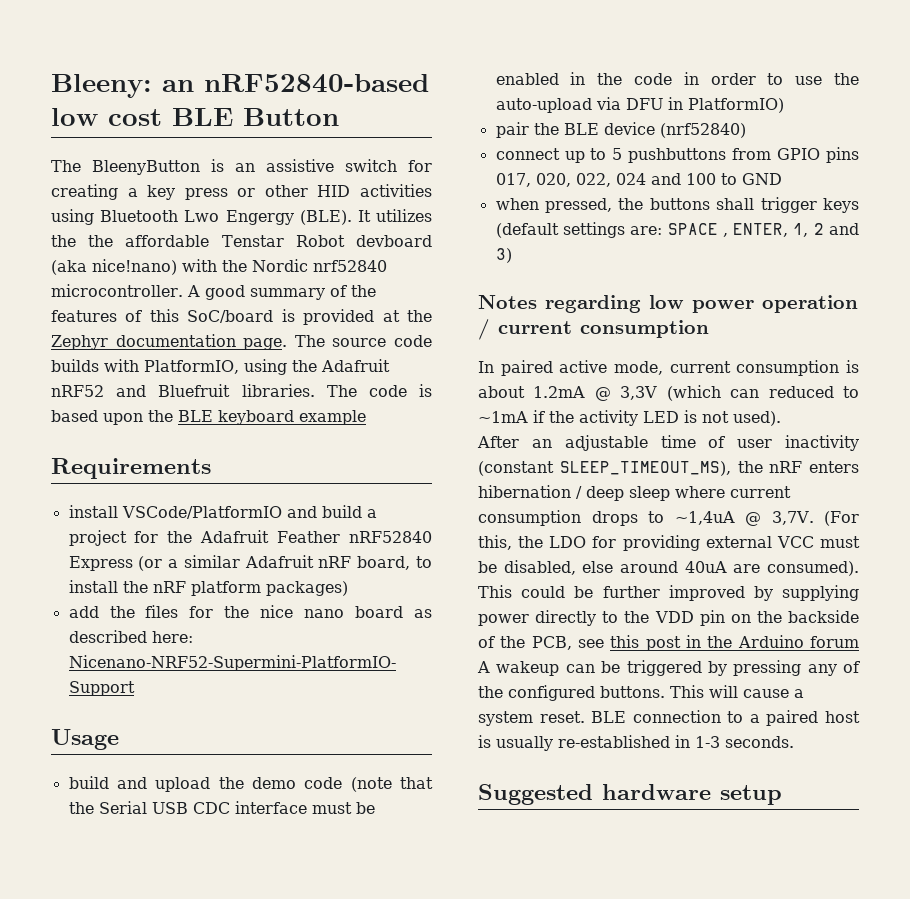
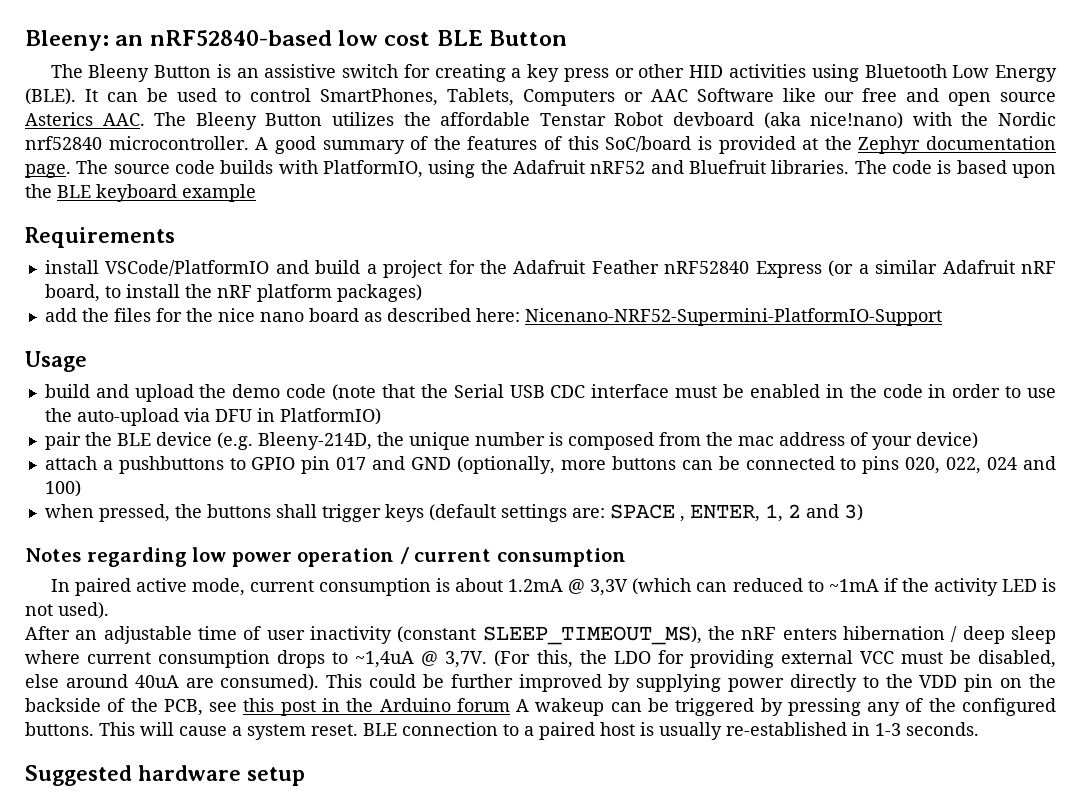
[92,160,200,175] BleenyButton -> [88,64,212,82] Bleeny Button
[184,210,371,225] Lwo Engergy (BLE). It -> [952,65,1057,82] [25,88,1057,106] [25,112,323,130] Low Energy (BLE). It can be used to control SmartPhones, Tablets, Computers or AAC Software like our free and open source Asterics AAC. The Bleeny Button
[88,235,114,247] the -> (431, 119) none
[659,123,746,138] [495,147,859,163] [495,173,531,187] (nrf52840) // connect up to 5 pushbuttons from GPIO pins 017, -> [216,432,978,450] [44,456,900,474] (e.g. Bleeny-214D, the unique number is composed from the mac address of your device) // attach a pushbuttons to GPIO pin 017 and GND (optionally, more buttons can be connected to pins
[685,173,782,185] 100 to GND -> [44,480,81,497] 100)

